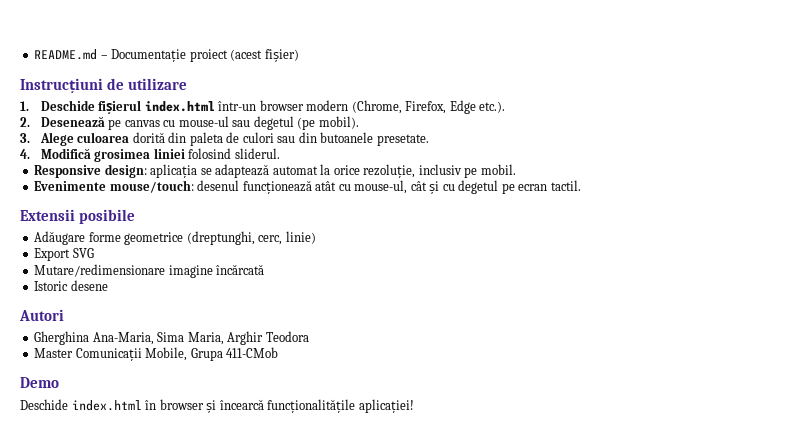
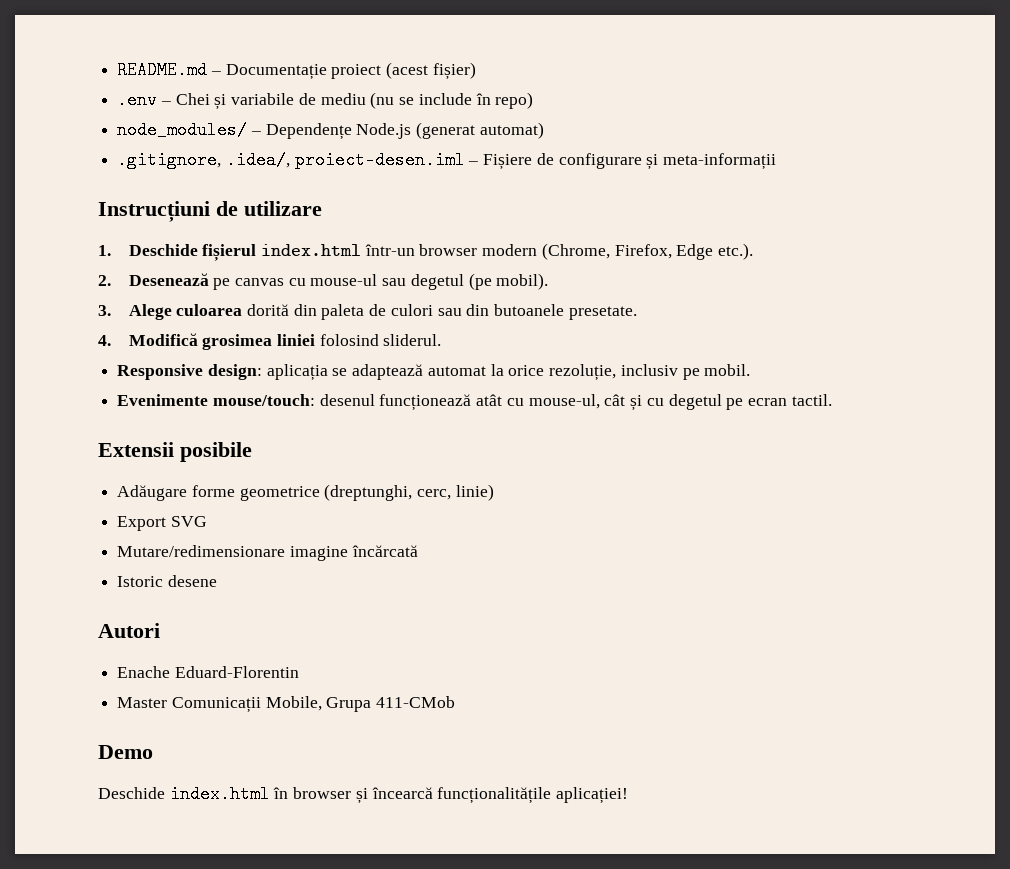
(299, 55) none -> [117,91,534,110] [117,121,544,140] [117,151,777,170] // .env – Chei și variabile de mediu (nu se include în repo) // node_modules/ – Dependențe Node.js (generat automat) // .gitignore, .idea/, proiect-desen.iml – Fișiere de configurare și meta-informații
[34,331,309,345] Gherghina Ana-Maria, Sima Maria, Arghir Teodora -> [117,666,299,678] Enache Eduard-Florentin

